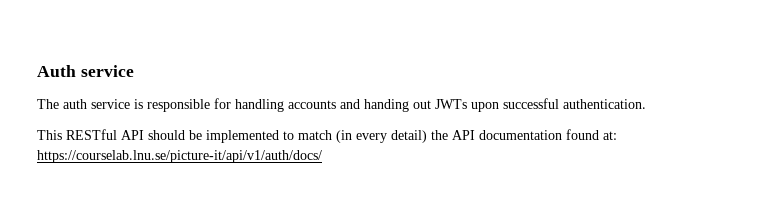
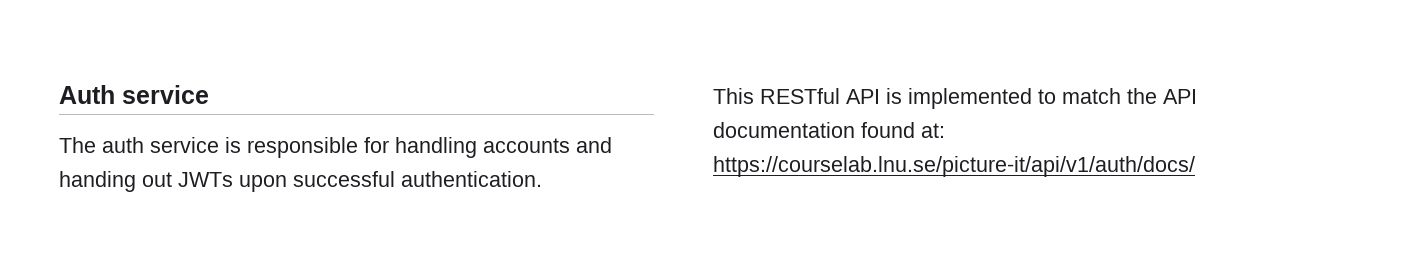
[148,130,202,140] should be -> [886,88,902,104] is
[336,130,427,143] (in every detail) -> (1121, 96) none

